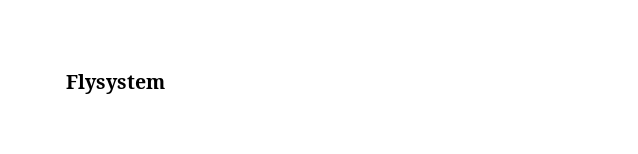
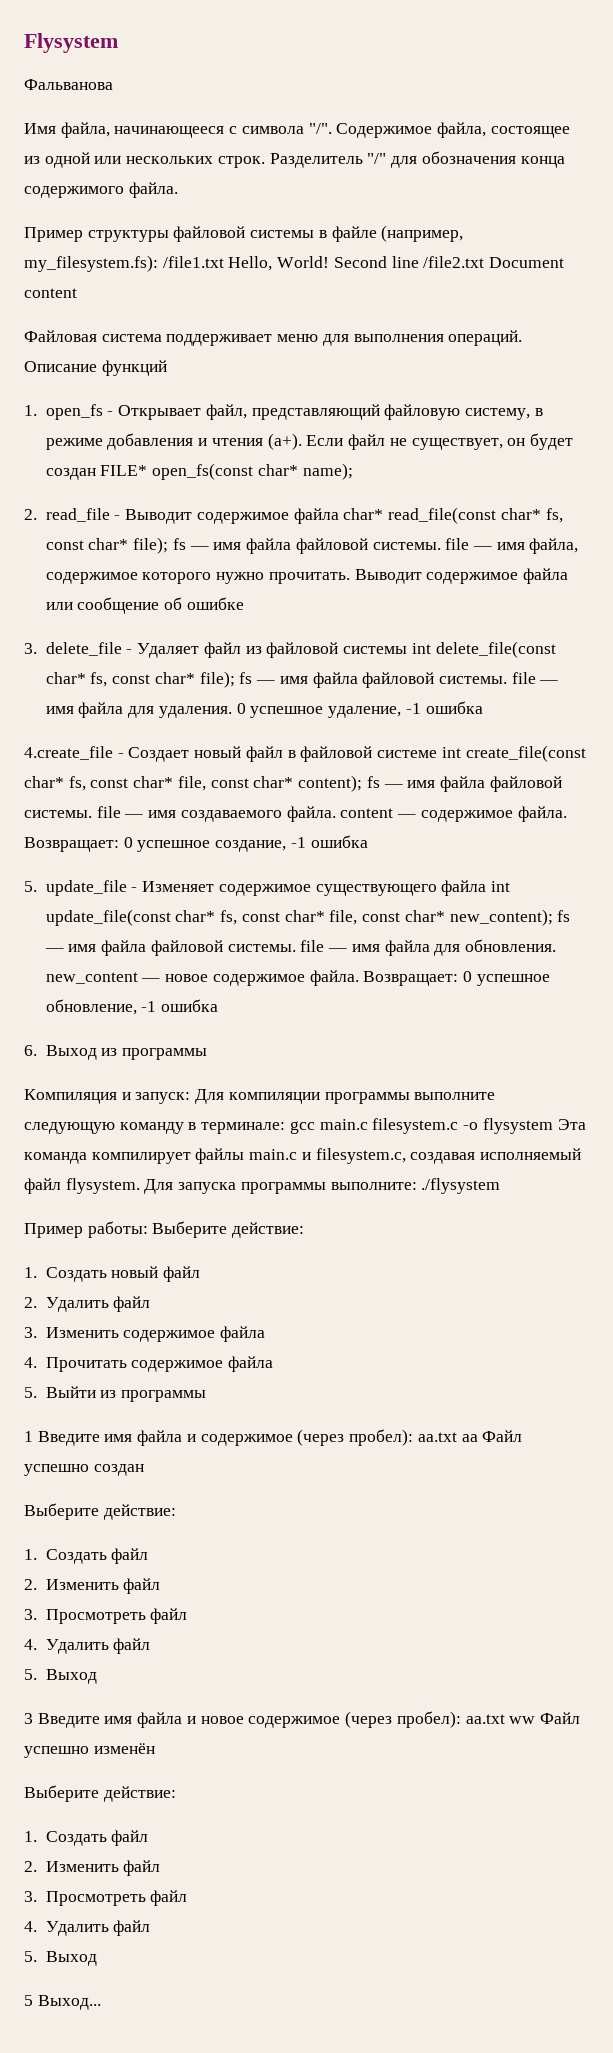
(165, 84) none -> [24,79,113,90] [24,122,570,138] [24,151,565,168] [24,182,178,198] [24,225,464,242] [24,255,565,272] [24,288,77,298] [24,330,523,346] [24,360,167,376] [24,404,543,420] [45,433,574,450] [45,463,353,480] [24,507,563,524] [45,537,579,554] [45,568,569,584] [45,597,244,614] [24,641,556,658] [45,671,559,688] [45,701,483,718] [24,745,586,762] [24,775,562,792] [24,806,567,822] [24,835,368,852] [24,880,511,896] [45,909,571,926] [44,939,557,956] [45,970,550,986] [45,999,219,1015] [24,1045,208,1060] [24,1089,496,1104] [24,1118,586,1134] [24,1148,582,1164] [24,1178,501,1194] [24,1221,305,1238] [24,1266,201,1282] [24,1296,151,1312] [24,1326,266,1342] [24,1356,274,1372] [24,1386,207,1402] [24,1429,523,1446] [24,1464,144,1476] [24,1503,176,1520] [24,1548,149,1564] [24,1578,161,1594] [24,1608,188,1624] [24,1638,151,1654] [24,1669,97,1684] [24,1711,580,1728] [24,1743,155,1758] [24,1785,176,1802] [24,1830,149,1846] [24,1860,161,1876] [24,1890,188,1906] [24,1920,151,1936] [24,1951,97,1966] [24,1995,101,2010] // Фальванова // Имя файла, начинающееся с символа "/". Содержимое файла, состоящее из одной или нескольких строк. Разделитель "/" для обозначения конца содержимого файла. // Пример структуры файловой системы в файле (например, my_filesystem.fs): /file1.txt Hello, World! Second line /file2.txt Document content // Файловая система поддерживает меню для выполнения операций. Описание функций // 1. open_fs - Открывает файл, представляющий файловую систему, в режиме добавления и чтения (a+). Если файл не существует, он будет создан FILE* open_fs(const char* name); // 2. read_file - Выводит содержимое файла char* read_file(const char* fs, const char* file); fs — имя файла файловой системы. file — имя файла, содержимое которого нужно прочитать. Выводит содержимое файла или сообщение об ошибке // 3. delete_file - Удаляет файл из файловой системы int delete_file(const char* fs, const char* file); fs — имя файла файловой системы. file — имя файла для удаления. 0 успешное удаление, -1 ошибка // 4.create_file - Создает новый файл в файловой системе int create_file(const char* fs, const char* file, const char* content); fs — имя файла файловой системы. file — имя создаваемого файла. content — содержимое файла. Возвращает: 0 успешное создание, -1 ошибка // 5. update_file - Изменяет содержимое существующего файла int update_file(const char* fs, const char* file, const char* new_content); fs — имя файла файловой системы. file — имя файла для обновления. new_content — новое содержимое файла. Возвращает: 0 успешное обновление, -1 ошибка // 6. Выход из программы // Компиляция и запуск: Для компиляции программы выполните следующую команду в терминале: gcc main.c filesystem.c -o flysystem Эта команда компилирует файлы main.c и filesystem.c, создавая исполняемый файл flysystem. Для запуска программы выполните: ./flysystem // Пример работы: Выберите действие: // 1. Создать новый файл // 2. Удалить файл // 3. Изменить содержимое файла // 4. Прочитать содержимое файла // 5. Выйти из программы // 1 Введите имя файла и содержимое (через пробел): aa.txt aa Файл успешно создан // Выберите действие: // 1. Создать файл // 2. Изменить файл // 3. Просмотреть файл // 4. Удалить файл // 5. Выход // 3 Введите имя файла и новое содержимое (через пробел): aa.txt ww Файл успешно изменён // Выберите действие: // 1. Создать файл // 2. Изменить файл // 3. Просмотреть файл // 4. Удалить файл // 5. Выход // 5 Выход...

